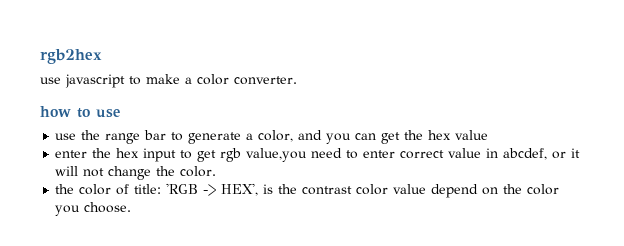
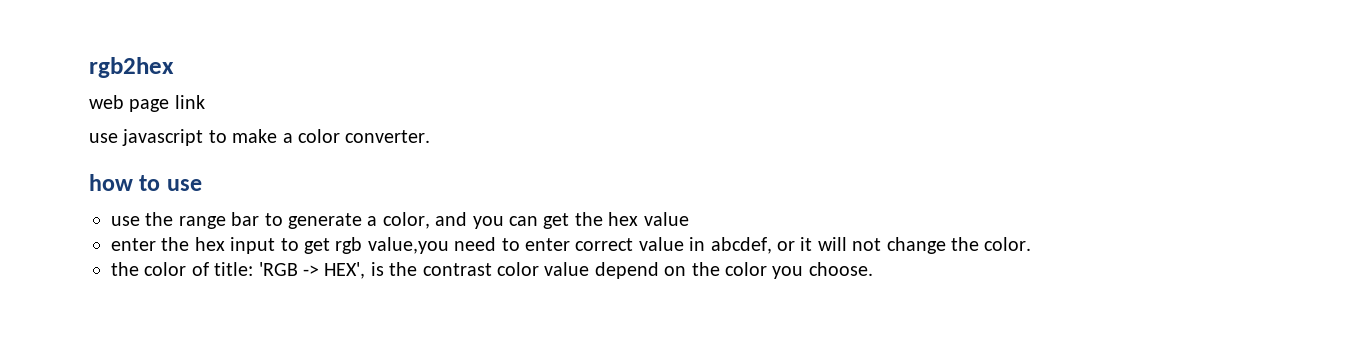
(102, 56) none -> [89,95,205,112] // web page link

